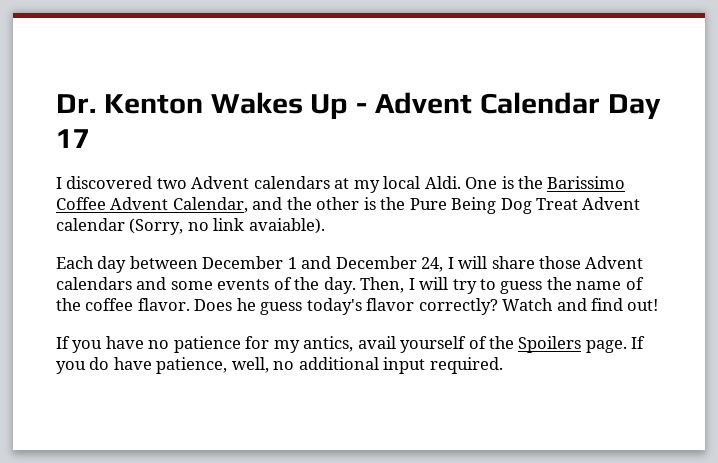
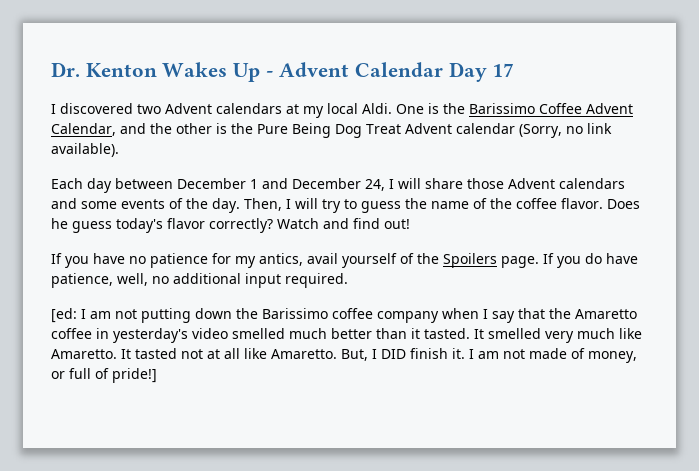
[248,218,325,234] avaiable). -> [51,143,119,157] available).
(503, 365) none -> [51,308,637,323] [51,328,642,343] [51,348,637,363] [51,368,157,383] // [ed: I am not putting down the Barissimo coffee company when I say that the Amaretto coffee in yesterday's video smelled much better than it tasted. It smelled very much like Amaretto. It tasted not at all like Amaretto. But, I DID finish it. I am not made of money, or full of pride!]

